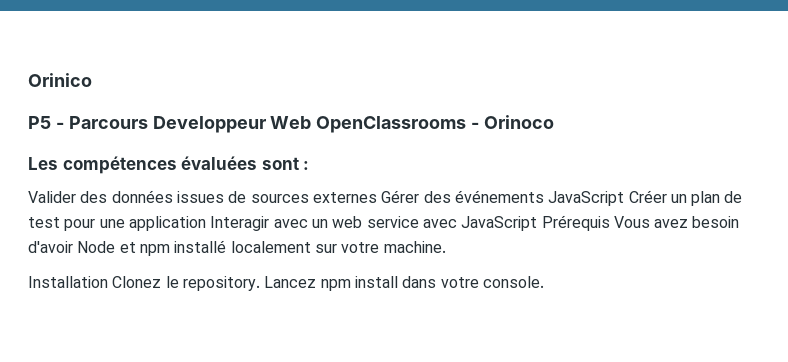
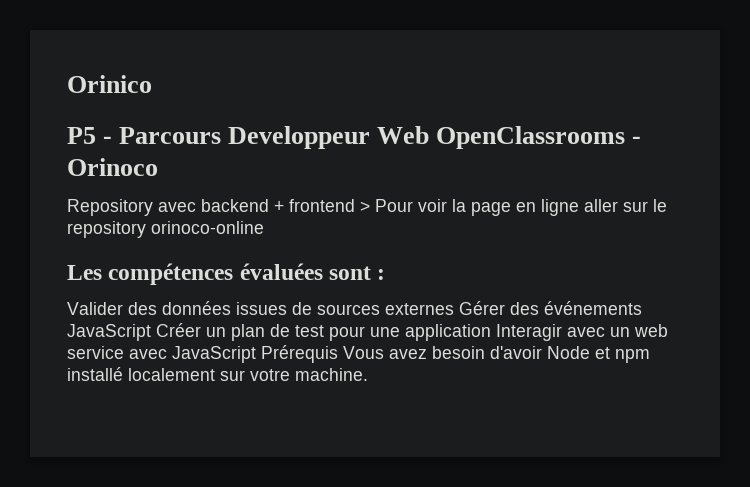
(555, 122) none -> [67,199,667,216] [67,221,264,238] // Repository avec backend + frontend > Pour voir la page en ligne aller sur le repository orinoco-online
[28,276,544,291] // Installation Clonez le repository. Lancez npm install dans votre console. -> (368, 374) none

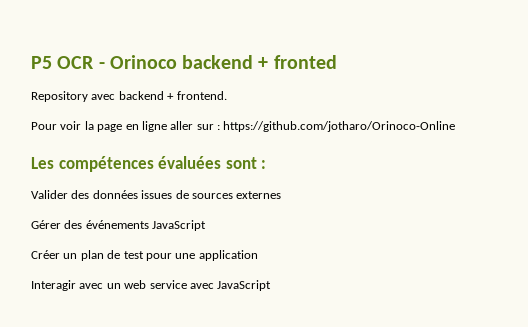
[67,75,152,93] [67,126,626,149] Orinico // P5 - Parcours Developpeur Web OpenClassrooms -> [31,56,95,69] P5 OCR
(158, 167) none -> [182,55,337,69] backend + fronted
[289,199,370,212] frontend > -> [176,91,227,100] frontend. //
[653,199,667,212] [67,221,264,238] le repository orinoco-online -> [217,121,456,132] : https://github.com/jotharo/Orinoco-Online
(454, 309) none -> (282, 195) //
(151, 332) none -> (207, 225) //
(491, 332) none -> (258, 255) //
[261,345,650,363] [67,367,368,381] Prérequis Vous avez besoin d'avoir Node et npm installé localement sur votre machine. -> (272, 285) none

